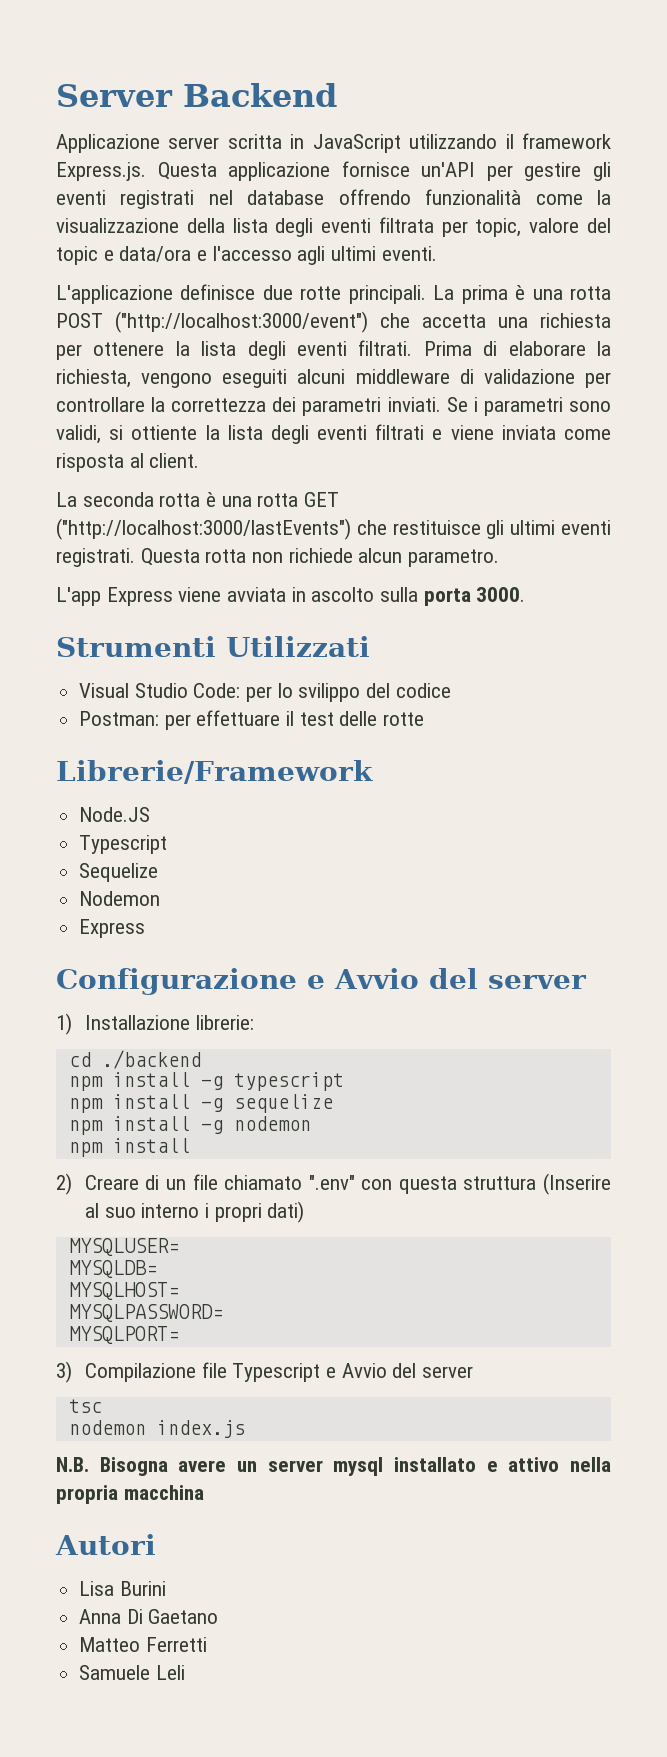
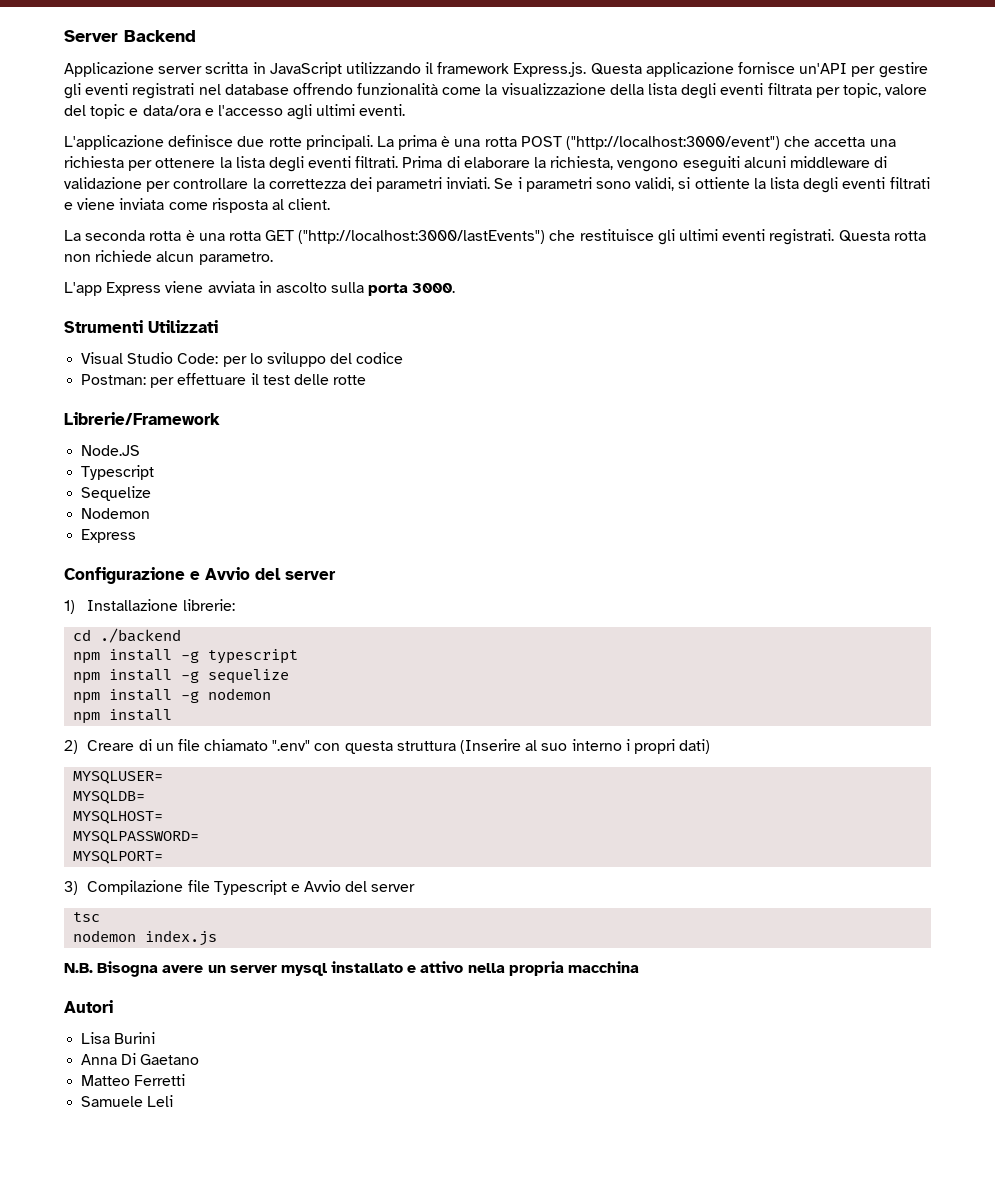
[298,683,361,702] svilippo -> [266,352,326,367] sviluppo

